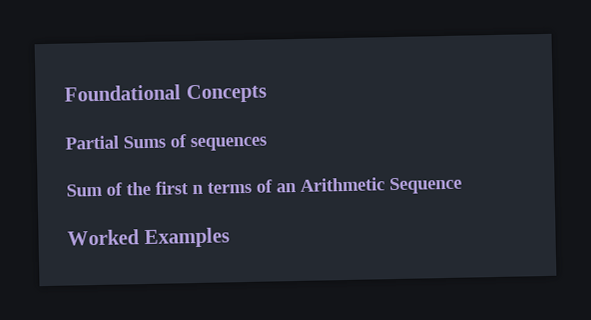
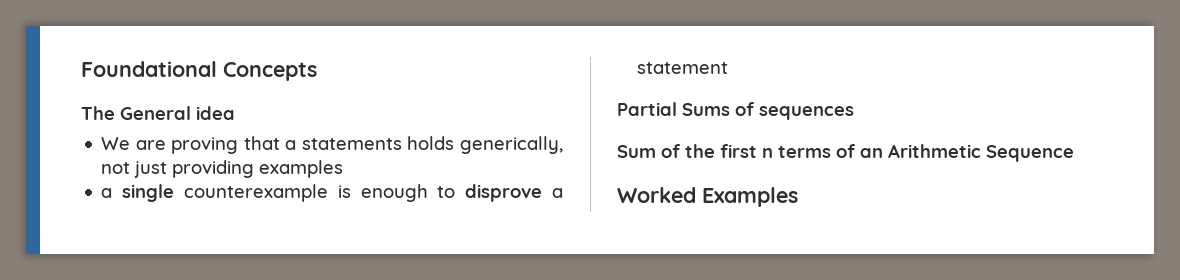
(267, 93) none -> [81,106,235,120] [101,136,563,154] [101,160,344,178] [101,184,564,202] [637,62,729,74] // The General idea // We are proving that a statements holds generically, not just providing examples // a single counterexample is enough to disprove a statement

